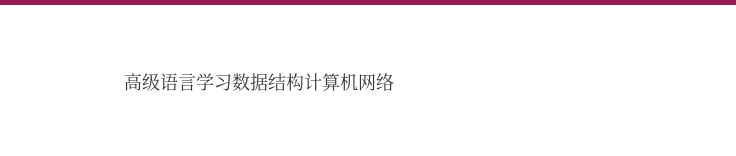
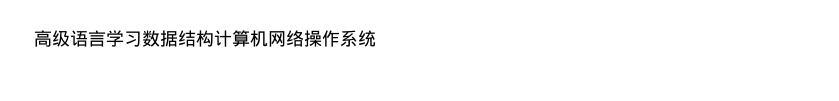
(394, 82) none -> [304,30,376,47] 操作系统

